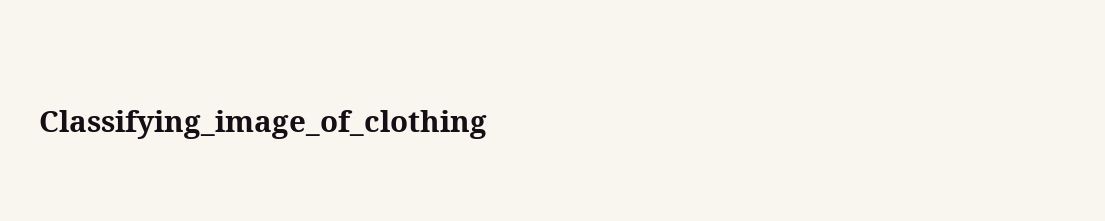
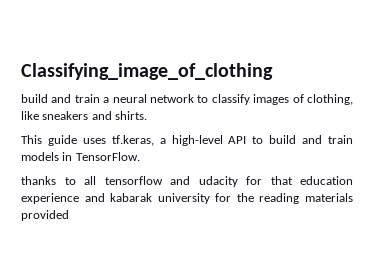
(487, 124) none -> [21,94,353,105] [21,111,148,120] [21,135,353,146] [21,152,140,161] [21,176,353,187] [21,193,353,204] [21,210,69,221] // build and train a neural network to classify images of clothing, like sneakers and shirts. // This guide uses tf.keras, a high-level API to build and train models in TensorFlow. // thanks to all tensorflow and udacity for that education experience and kabarak university for the reading materials provided

